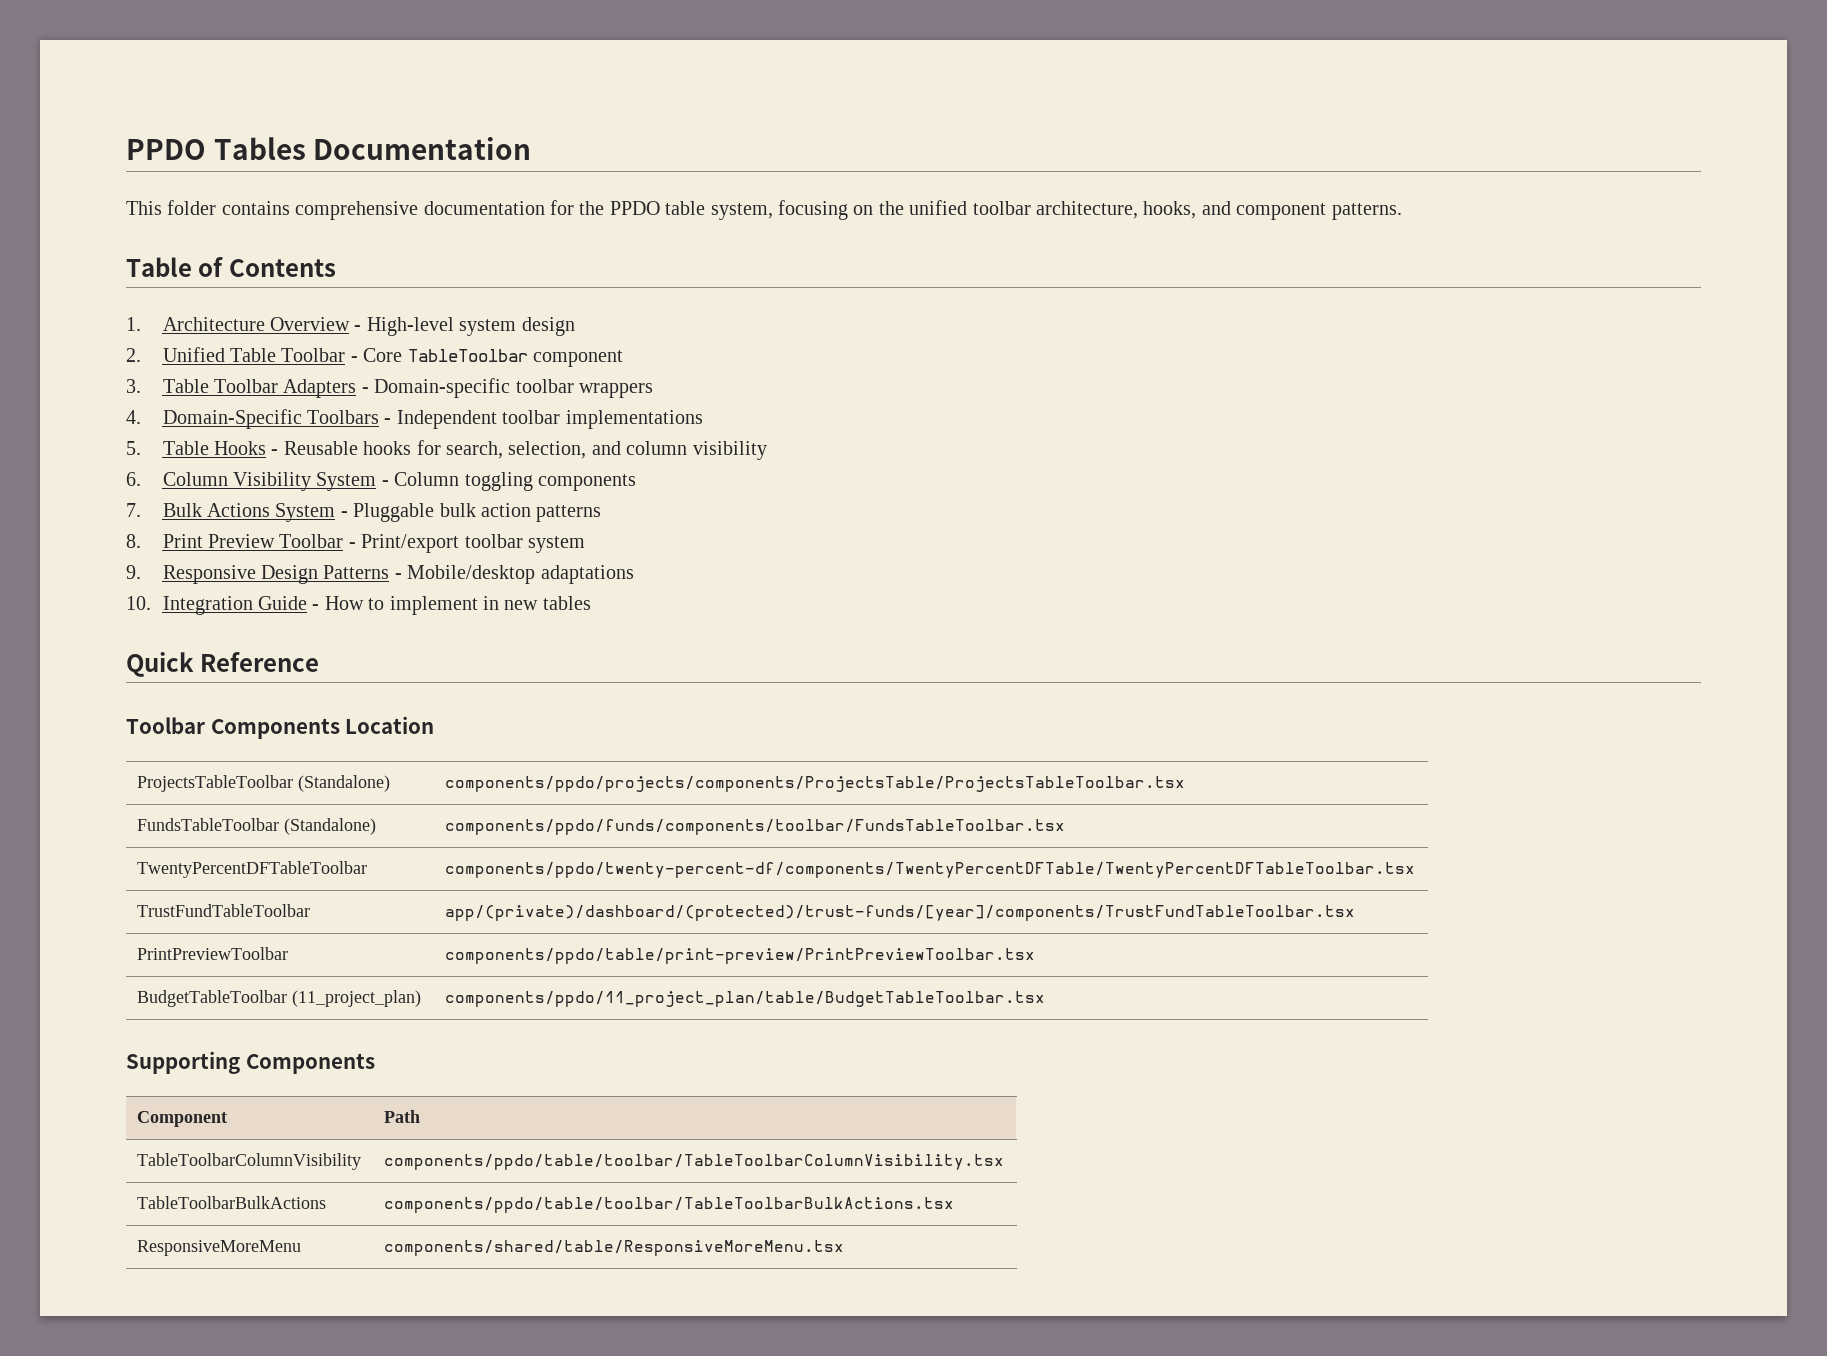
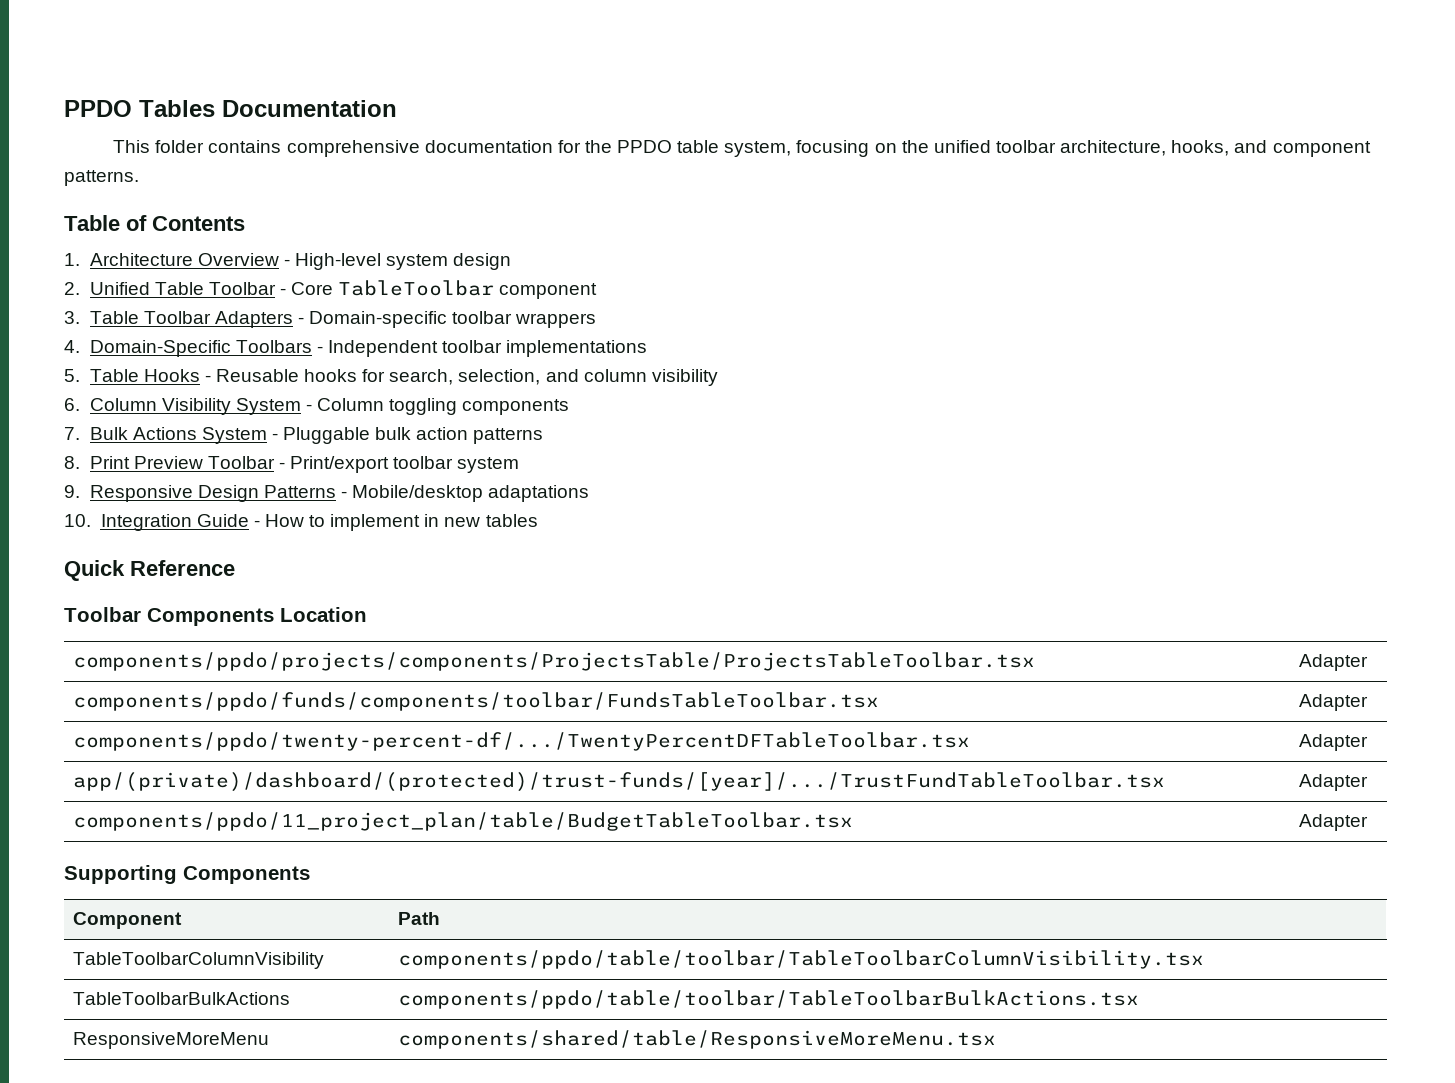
[137,775,391,792] [445,776,1186,792] [137,818,377,835] [445,819,1066,835] [137,861,368,878] [445,862,1416,878] [137,904,311,917] [445,905,1356,921] [137,947,289,960] [445,948,1036,964] [137,990,422,1007] [445,991,1046,1007] ProjectsTableToolbar (Standalone) | components/ppdo/projects/components/ProjectsTable/ProjectsTableToolbar.tsx // FundsTableToolbar (Standalone) | components/ppdo/funds/components/toolbar/FundsTableToolbar.tsx // TwentyPercentDFTableToolbar | components/ppdo/twenty-percent-df/components/TwentyPercentDFTable/TwentyPercentDFTableToolbar.tsx // TrustFundTableToolbar | app/(private)/dashboard/(protected)/trust-funds/[year]/components/TrustFundTableToolbar.tsx // PrintPreviewToolbar | components/ppdo/table/print-preview/PrintPreviewToolbar.tsx // BudgetTableToolbar (11_project_plan) | components/ppdo/11_project_plan/table/BudgetTableToolbar.tsx -> [72,652,1035,671] [1298,654,1368,671] [72,692,879,711] [1298,694,1368,711] [72,732,970,751] [1298,734,1368,751] [72,772,1165,792] [1298,774,1368,791] [72,812,853,831] [1298,814,1368,831] components/ppdo/projects/components/ProjectsTable/ProjectsTableToolbar.tsx | Adapter // components/ppdo/funds/components/toolbar/FundsTableToolbar.tsx | Adapter // components/ppdo/twenty-percent-df/.../TwentyPercentDFTableToolbar.tsx | Adapter // app/(private)/dashboard/(protected)/trust-funds/[year]/.../TrustFundTableToolbar.tsx | Adapter // components/ppdo/11_project_plan/table/BudgetTableToolbar.tsx | Adapter

